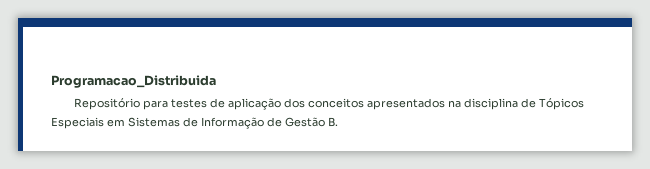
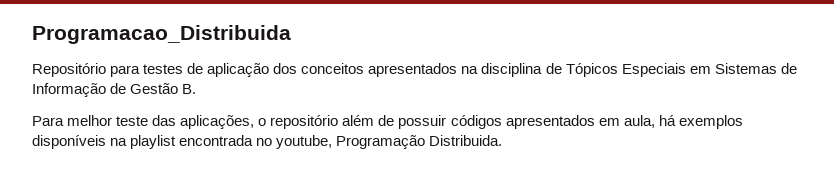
(338, 122) none -> [32,115,743,129] [32,135,503,149] // Para melhor teste das aplicações, o repositório além de possuir códigos apresentados em aula, há exemplos disponíveis na playlist encontrada no youtube, Programação Distribuida.

